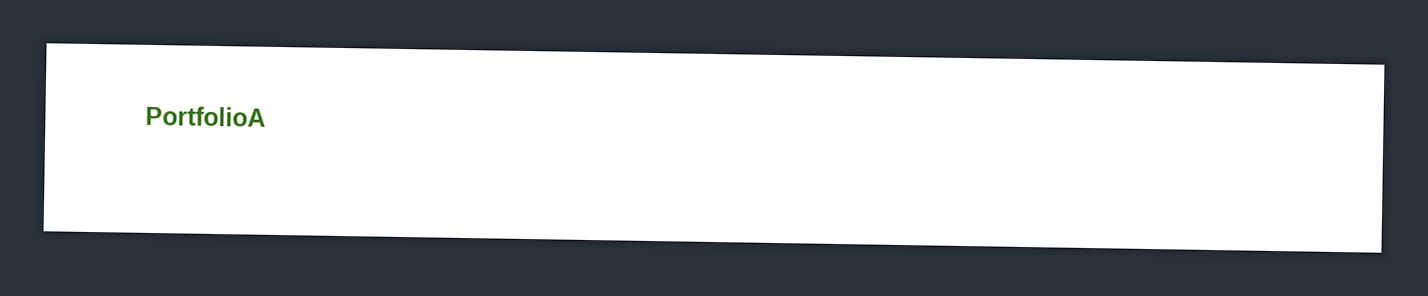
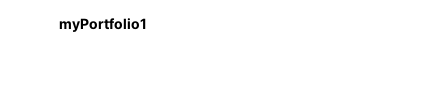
[145,105,266,127] PortfolioA -> [59,18,147,32] myPortfolio1

